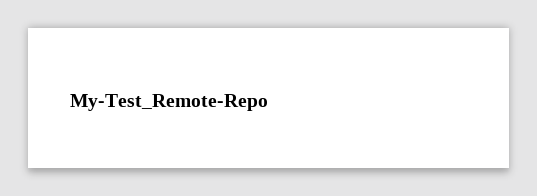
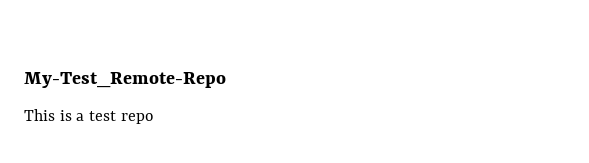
(268, 102) none -> [24,109,153,124] // This is a test repo

